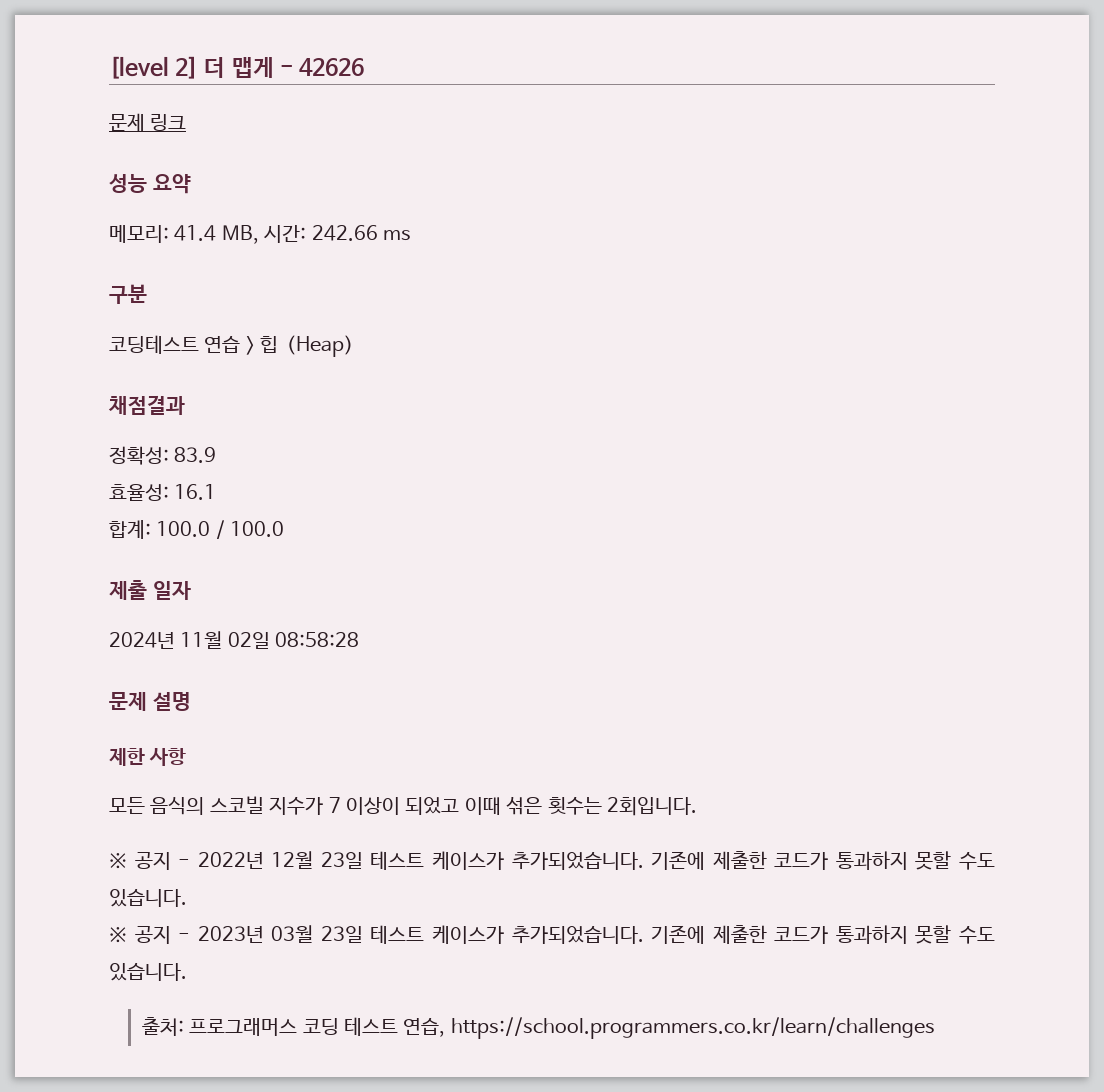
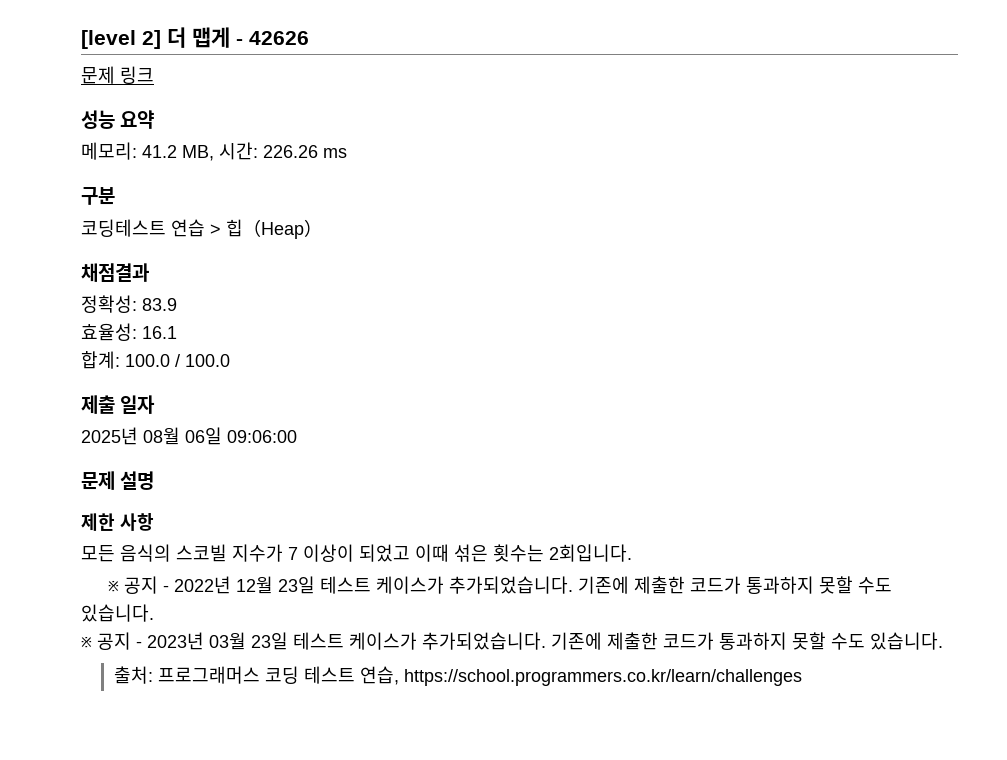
[174,225,217,241] 41.4 -> [142,145,177,158] 41.2
[311,225,378,241] 242.66 -> [263,145,318,158] 226.26
[109,631,360,649] 2024년 11월 02일 08:58:28 -> [81,427,297,445] 2025년 08월 06일 09:06:00

